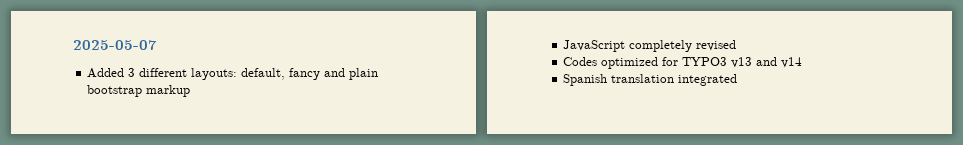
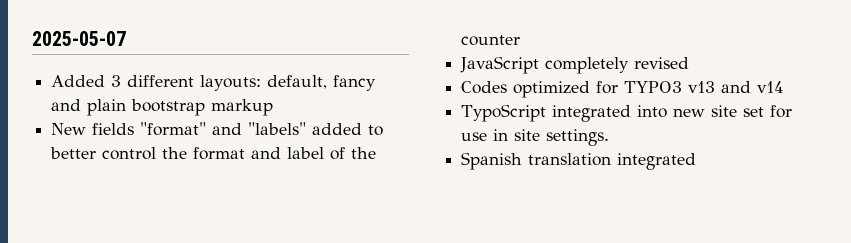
(191, 91) none -> [51,122,384,136] [50,147,377,160] [461,35,521,46] // New fields "format" and "labels" added to better control the format and label of the counter
(803, 62) none -> [461,104,793,122] [461,129,610,146] // TypoScript integrated into new site set for use in site settings.

